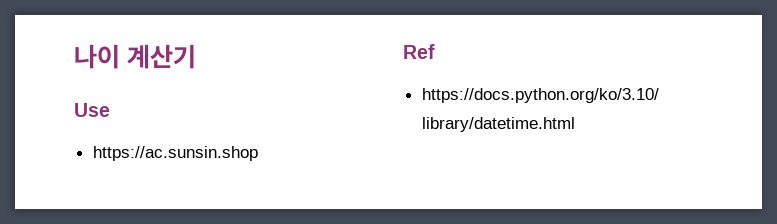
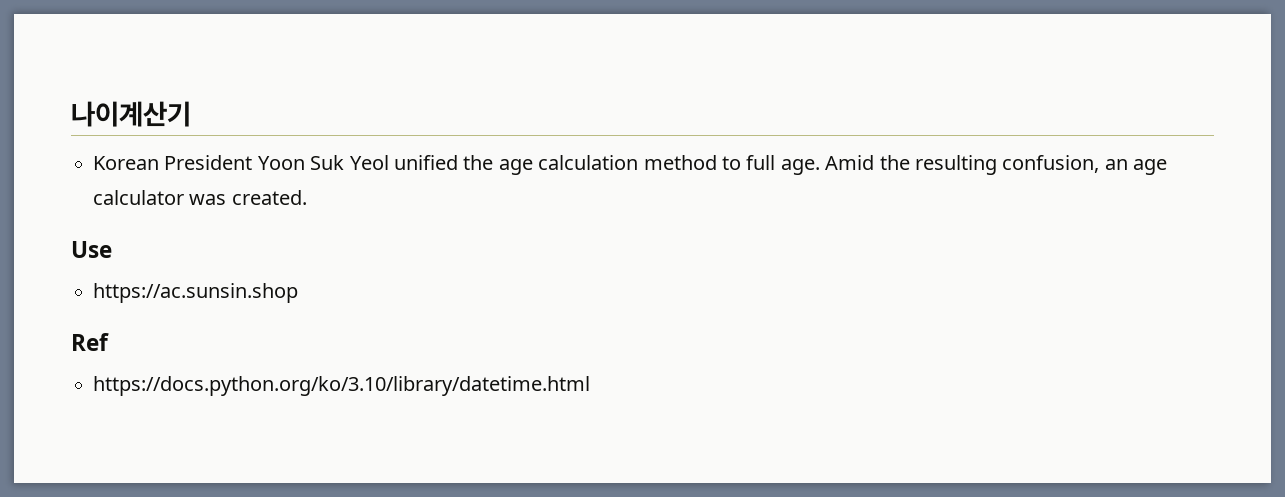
[74,44,197,69] 나이 계산기 -> [71,101,191,127] [93,155,1168,175] [93,190,307,205] 나이계산기 // Korean President Yoon Suk Yeol unified the age calculation method to full age. Amid the resulting confusion, an age calculator was created.

